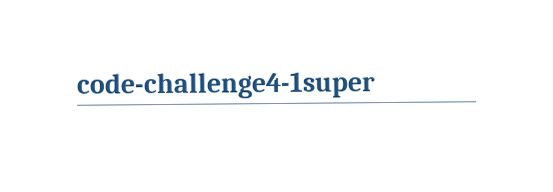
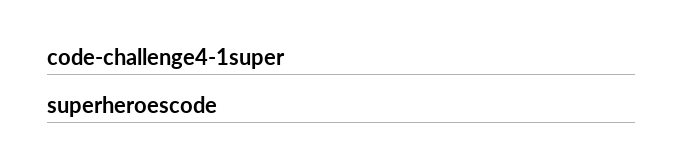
(376, 85) none -> [47,96,217,117] // superheroescode

